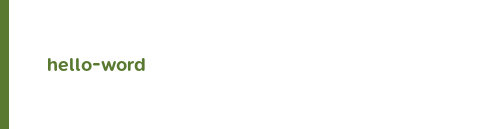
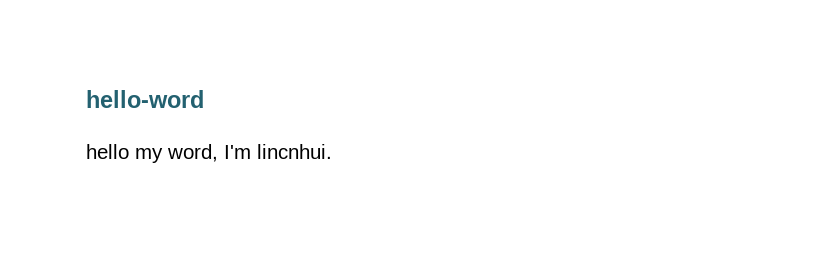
(146, 65) none -> [86,144,332,163] // hello my word, I'm lincnhui.

